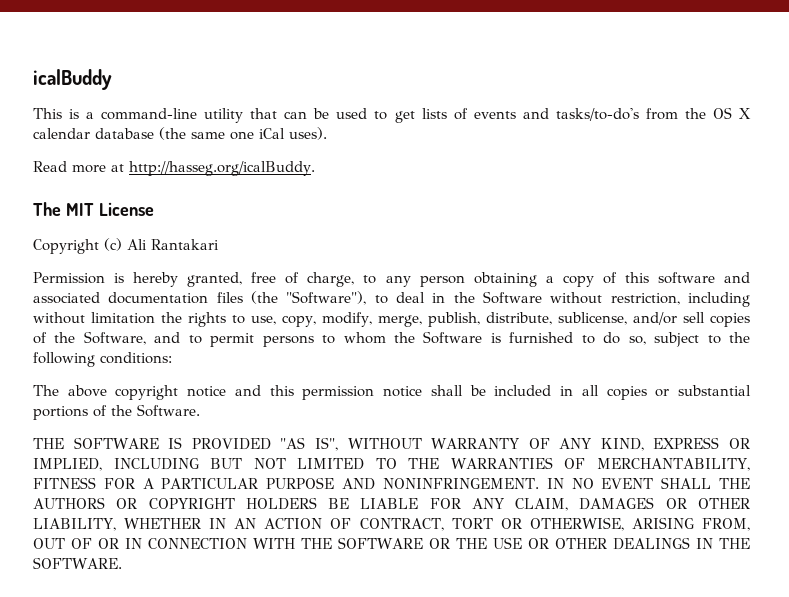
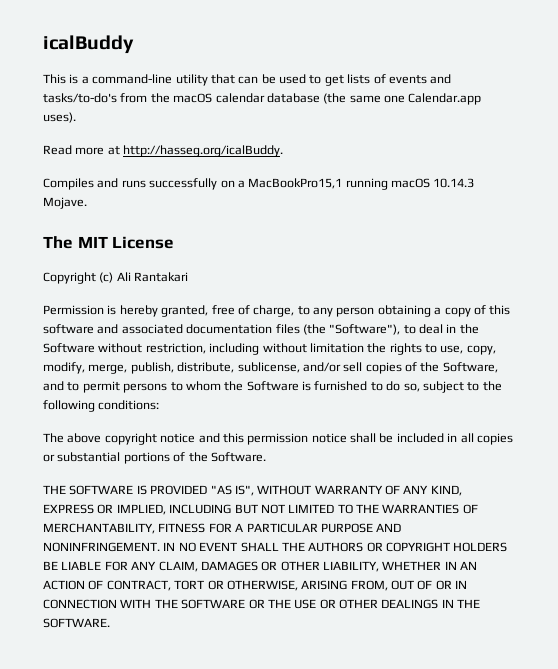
[712,107,751,119] OS X -> [173,93,213,103] macOS
[259,128,285,139] iCal -> [408,93,482,105] Calendar.app
(315, 168) none -> [43,178,475,190] [43,197,87,209] // Compiles and runs successfully on a MacBookPro15,1 running macOS 10.14.3 Mojave.

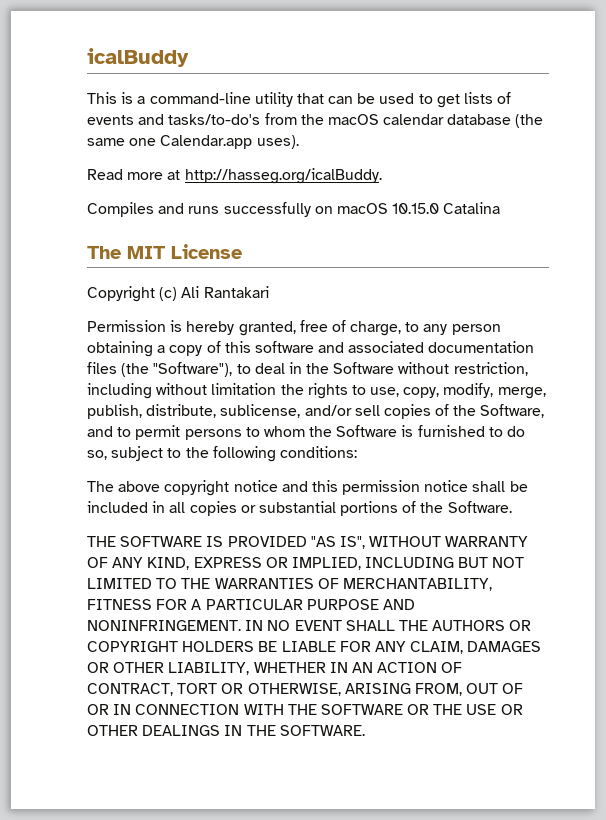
[237,178,475,190] [43,197,87,209] a MacBookPro15,1 running macOS 10.14.3 Mojave. -> [336,202,501,214] macOS 10.15.0 Catalina

